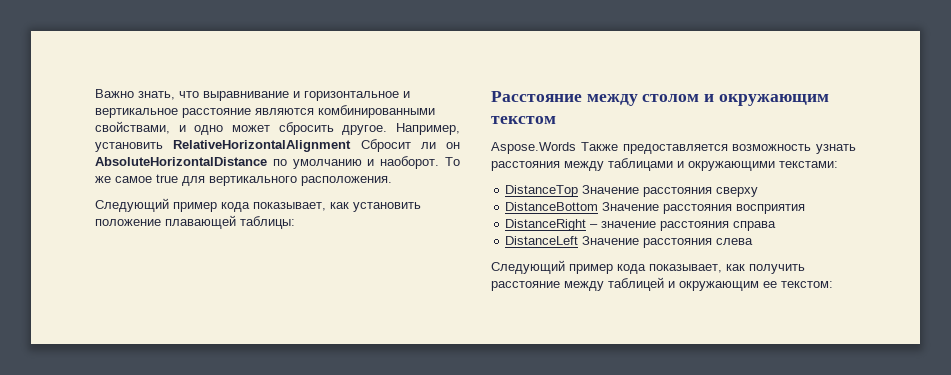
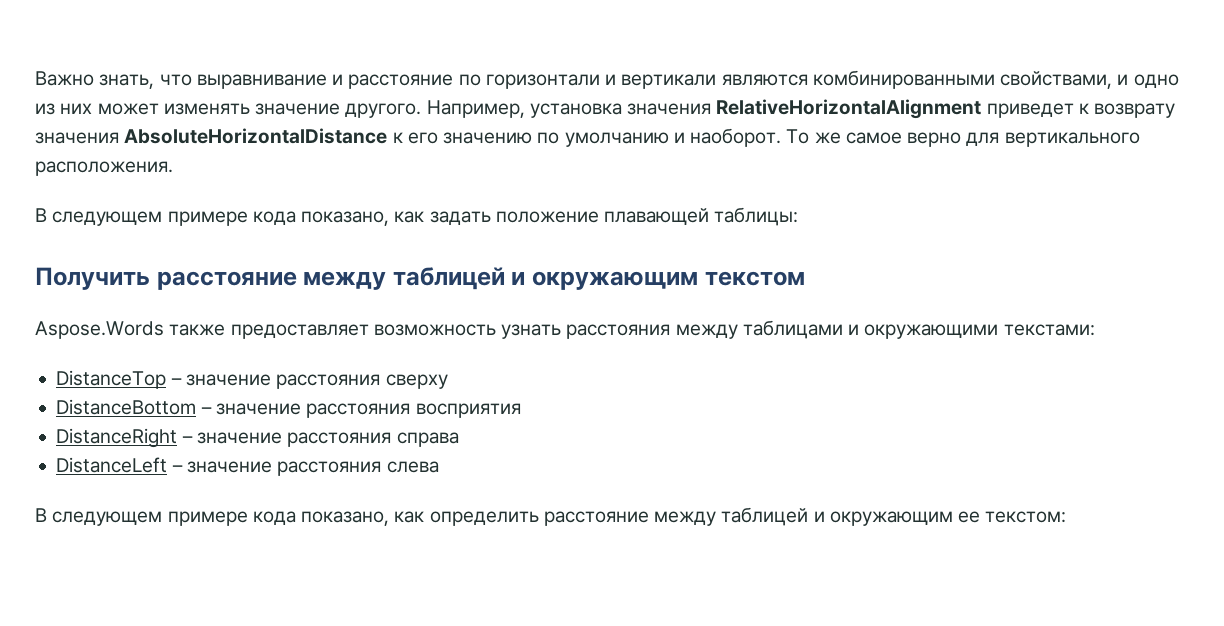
[304,91,410,101] [95,108,251,118] горизонтальное и вертикальное расстояние -> [348,74,717,89] расстояние по горизонтали и вертикали
[232,122,460,135] [95,139,460,152] [95,157,267,166] может сбросить другое. Например, установить RelativeHorizontalAlignment Сбросит ли он AbsoluteHorizontalDistance -> [35,99,1176,119] [35,128,533,144] из них может изменять значение другого. Например, установка значения RelativeHorizontalAlignment приведет к возврату значения AbsoluteHorizontalDistance к его значению
[156,174,178,183] true -> [907,132,962,147] верно
[95,198,421,212] Следующий пример кода показывает, как установить -> [35,208,491,226] В следующем примере кода показано, как задать
[491,91,700,106] Расстояние между столом -> [35,267,505,290] Получить расстояние между таблицей
[580,142,728,154] Также предоставляется -> [169,324,369,339] также предоставляет
[582,185,640,194] Значение -> [170,374,271,386] – значение
[602,202,660,211] Значение -> [200,403,301,415] – значение
[582,236,640,245] Значение -> [171,461,272,473] – значение
[491,260,805,274] Следующий пример кода показывает, как получить -> [35,508,539,526] В следующем примере кода показано, как определить

